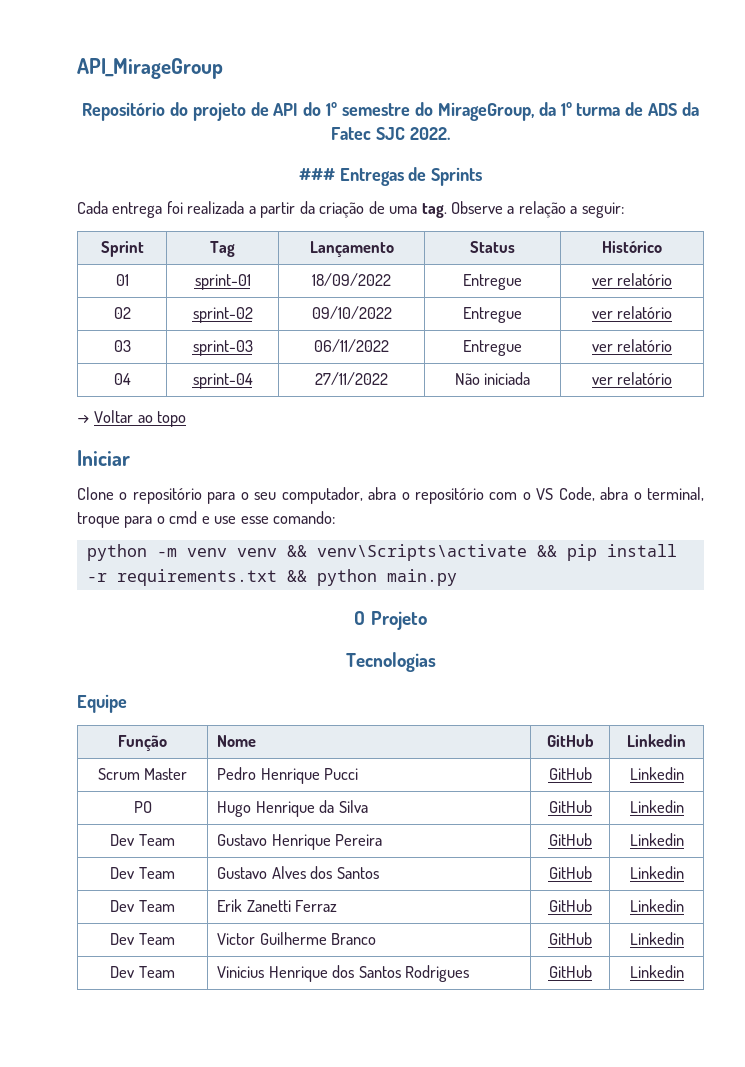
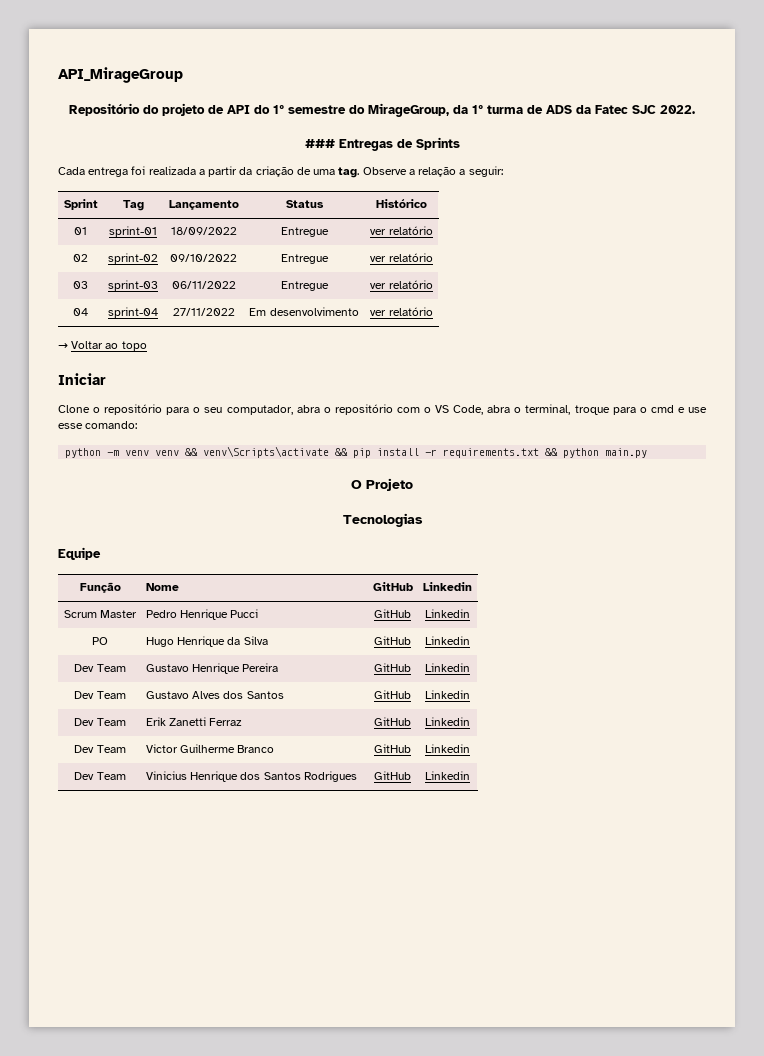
[454,372,531,385] Não iniciada -> [249,307,359,316] Em desenvolvimento

